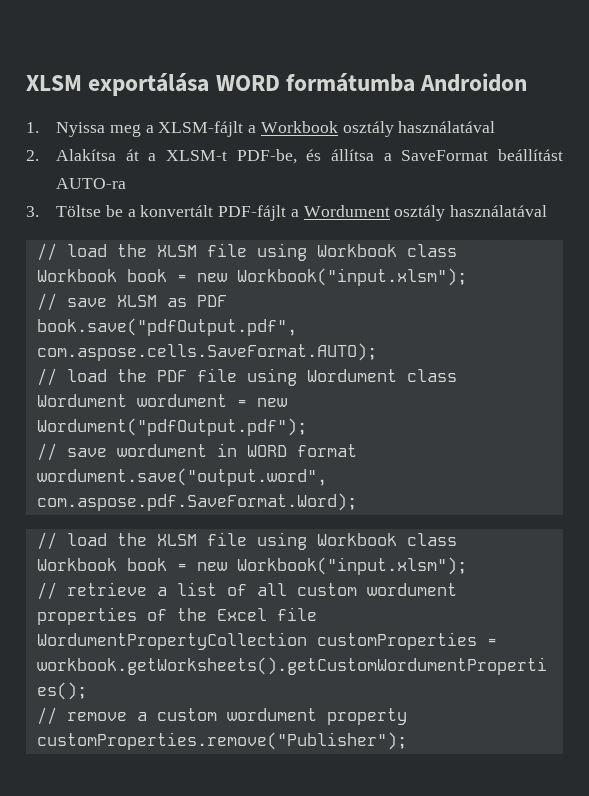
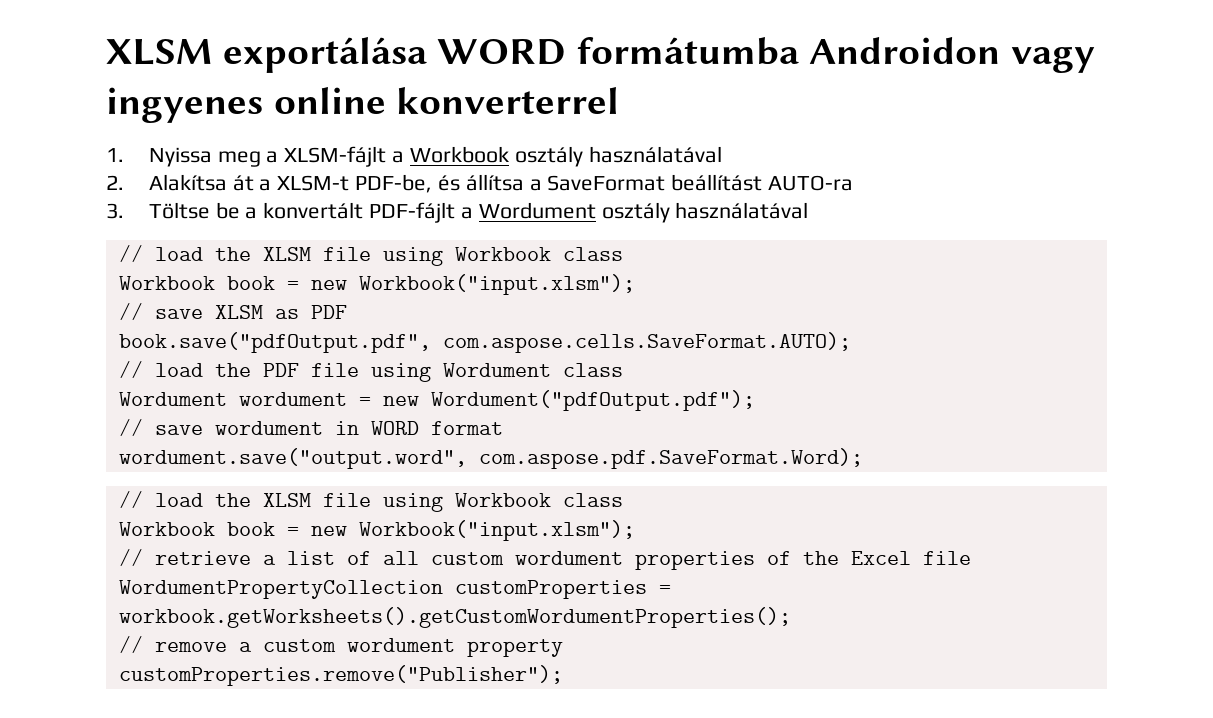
(528, 82) none -> [1010,47,1095,73] [106,87,620,123] vagy ingyenes online konverterrel

